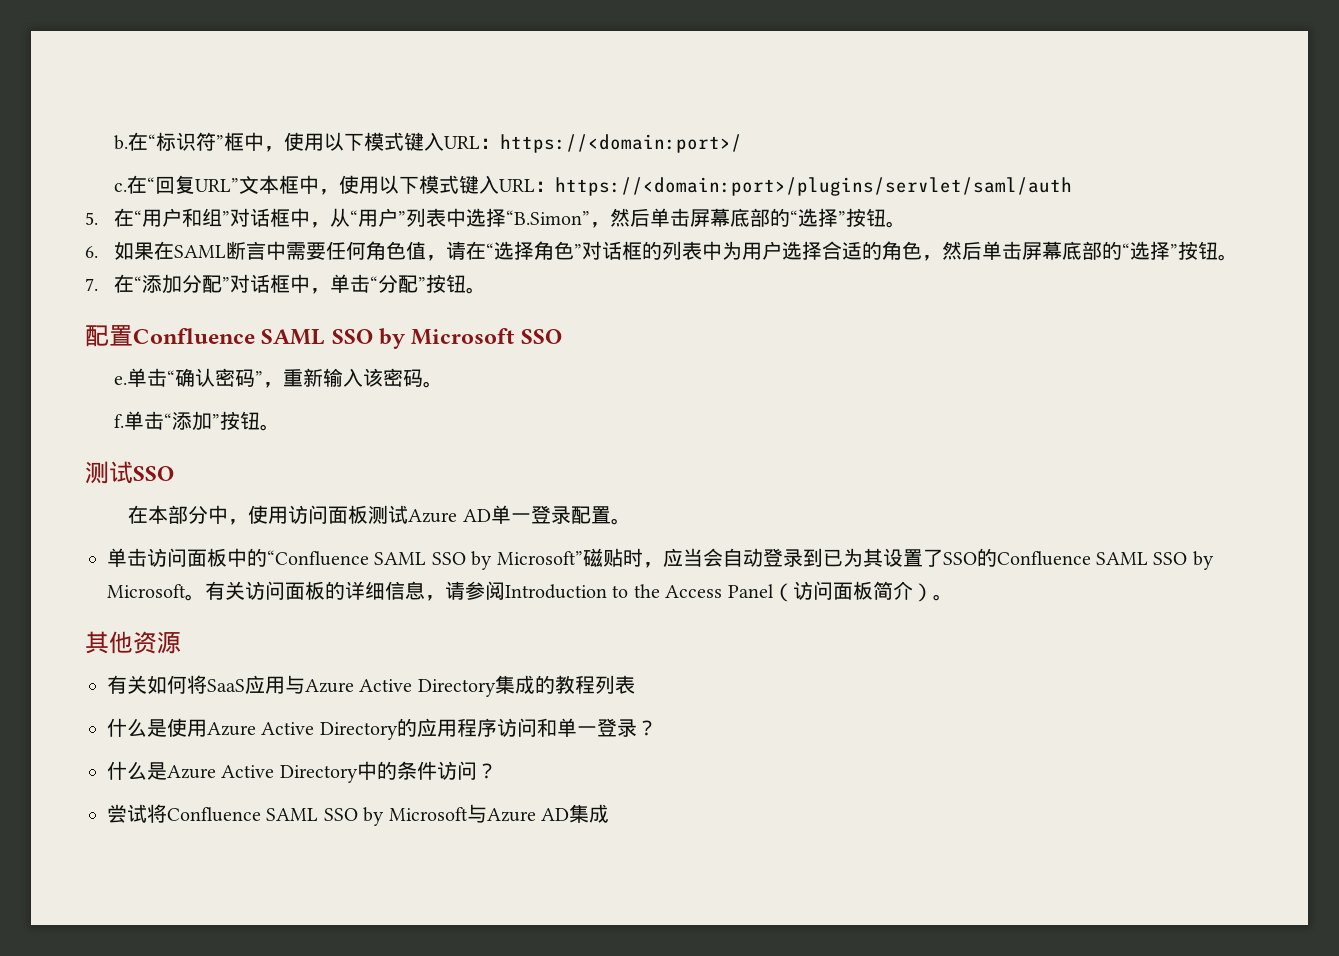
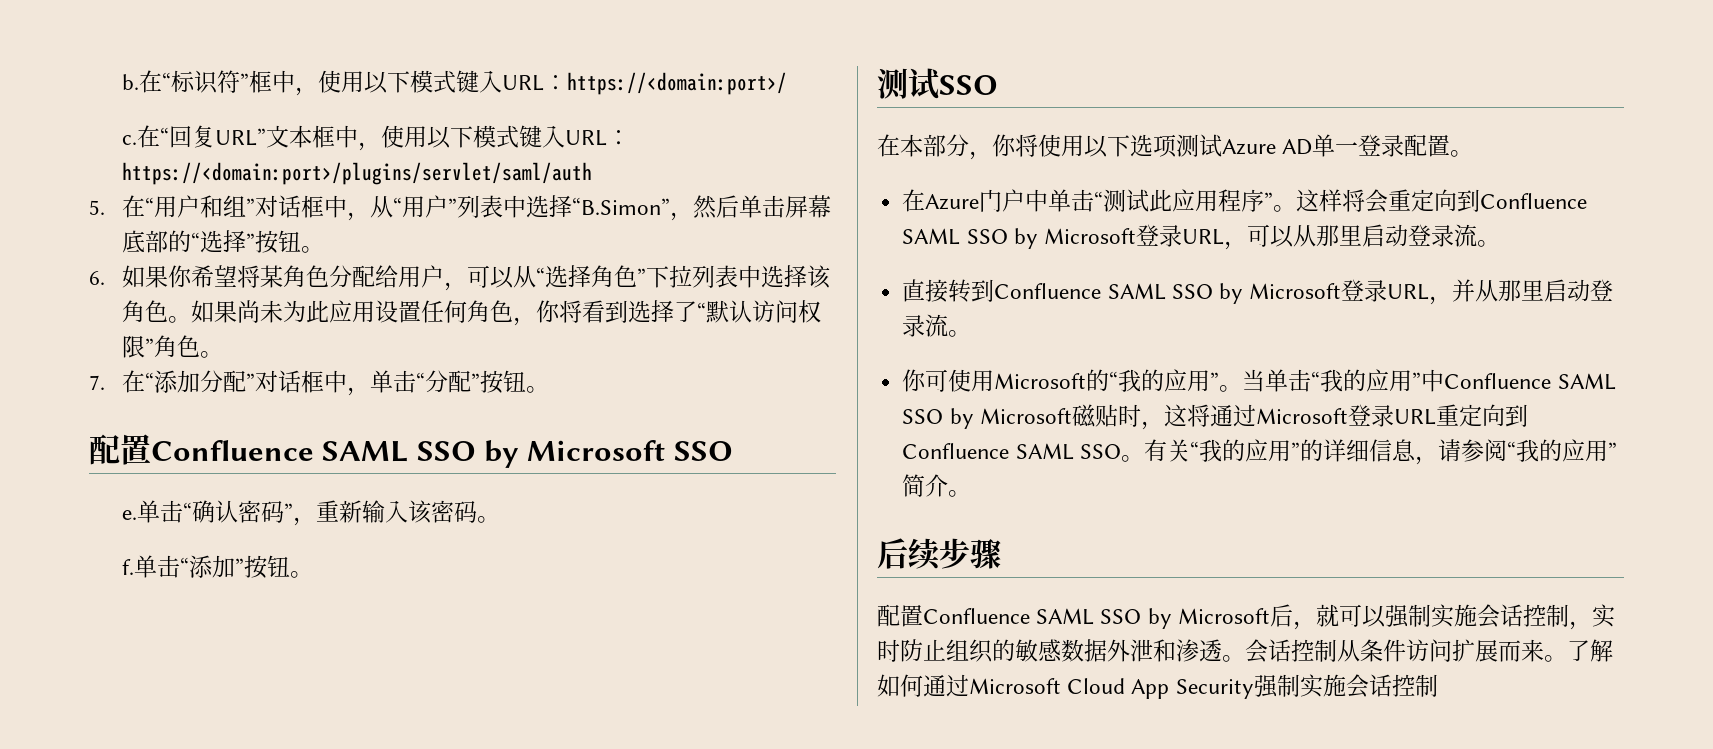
[153,241,1218,261] 在SAML断言中需要任何角色值，请在“选择角色”对话框的列表中为用户选择合适的角色，然后单击屏幕底部的“选择”按钮 -> [168,265,832,291] [122,300,822,326] [122,335,201,358] 你希望将某角色分配给用户，可以从“选择角色”下拉列表中选择该角色。如果尚未为此应用设置任何角色，你将看到选择了“默认访问权限”角色
[208,505,369,525] 中，使用访问面板 -> [969,134,1177,160] ，你将使用以下选项
[107,548,1214,570] [107,581,325,601] 单击访问面板中的“Confluence SAML SSO by Microsoft”磁贴时，应当会自动登录到已为其设置了SSO的Confluence SAML SSO by Microsoft。有关访问面板 -> [902,189,1588,213] [902,224,1500,250] [902,279,1614,305] [902,314,972,337] [902,369,1616,392] [902,404,1528,430] [902,439,1300,462] 在Azure门户中单击“测试此应用程序”。这样将会重定向到Confluence SAML SSO by Microsoft登录URL，可以从那里启动登录流。 // 直接转到Confluence SAML SSO by Microsoft登录URL，并从那里启动登录流。 // 你可使用Microsoft的“我的应用”。当单击“我的应用”中Confluence SAML SSO by Microsoft磁贴时，这将通过Microsoft登录URL重定向到Confluence SAML SSO。有关“我的应用”
[505,581,953,602] [85,631,181,654] [107,675,635,697] [107,718,657,740] [107,761,497,783] [107,804,609,826] Introduction to the Access Panel（访问面板简介）。 // 其他资源 // 有关如何将SaaS应用与Azure Active Directory集成的教程列表 // 什么是使用Azure Active Directory的应用程序访问和单一登录？ // 什么是Azure Active Directory中的条件访问？ // 尝试将Confluence SAML SSO by Microsoft与Azure AD集成 -> [1506,439,1617,462] [902,474,972,497] [877,538,1001,570] [877,604,1615,630] [877,639,1613,663] [877,674,1438,699] “我的应用”简介。 // 后续步骤 // 配置Confluence SAML SSO by Microsoft后，就可以强制实施会话控制，实时防止组织的敏感数据外泄和渗透。会话控制从条件访问扩展而来。了解如何通过Microsoft Cloud App Security强制实施会话控制

